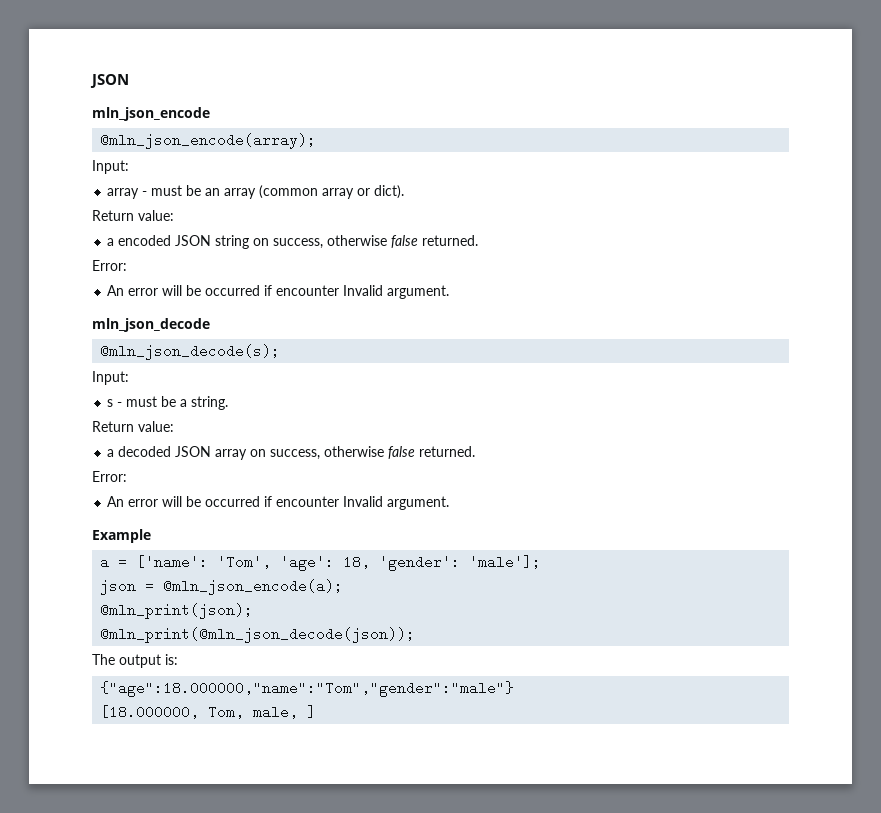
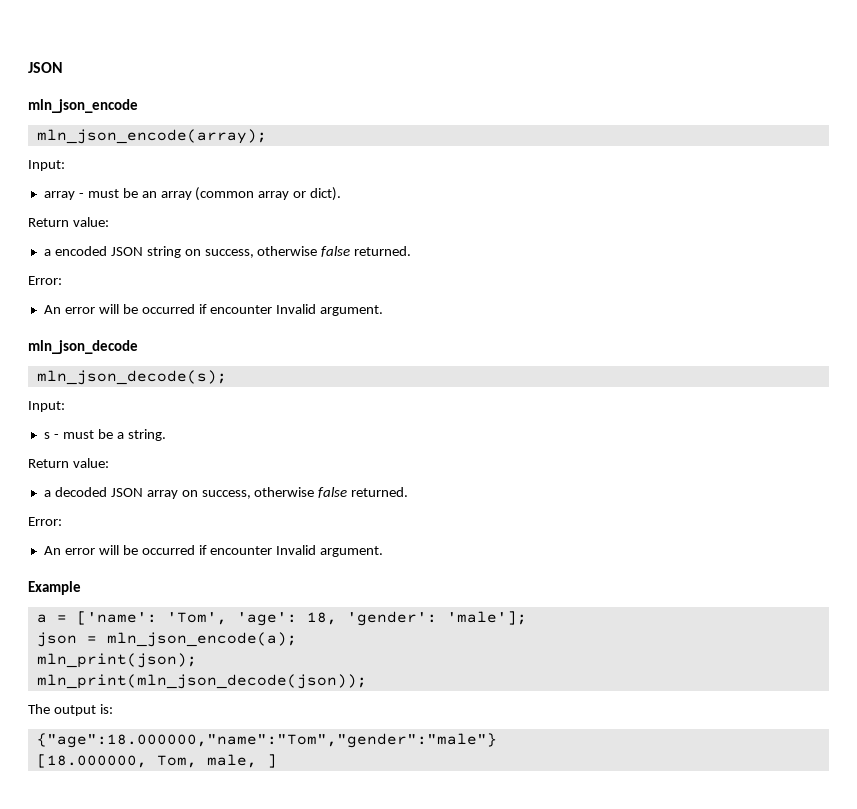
[100,133,317,149] @mln_json_encode(array); -> [36,129,267,144] mln_json_encode(array);
[100,344,281,360] @mln_json_decode(s); -> [36,370,227,385] mln_json_decode(s);
[163,579,344,595] [100,603,254,619] [100,627,416,643] @mln_json_encode(a); // @mln_print(json); // @mln_print(@mln_json_decode(json)); -> [106,632,297,647] [36,653,197,668] [36,674,367,689] mln_json_encode(a); // mln_print(json); // mln_print(mln_json_decode(json));

